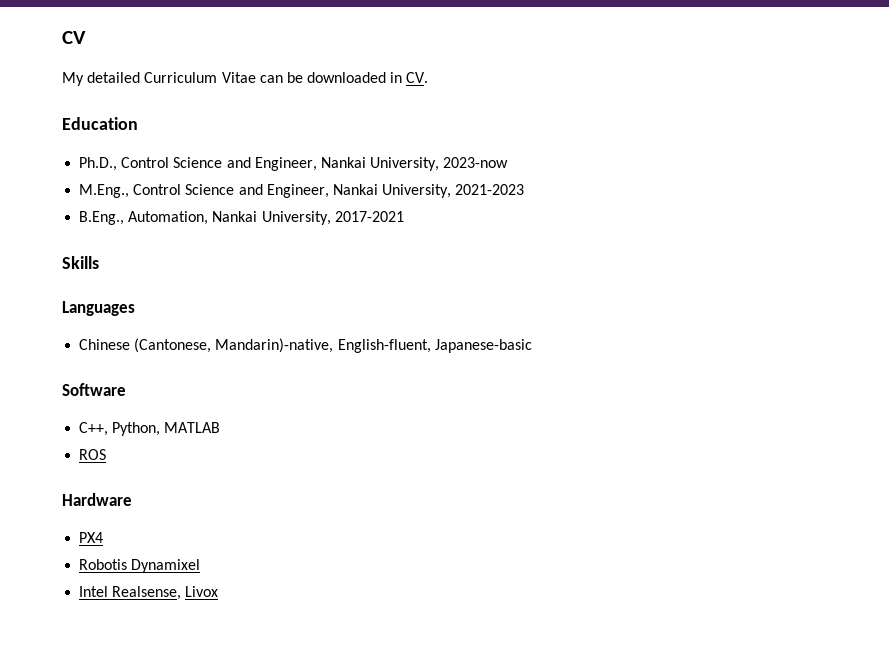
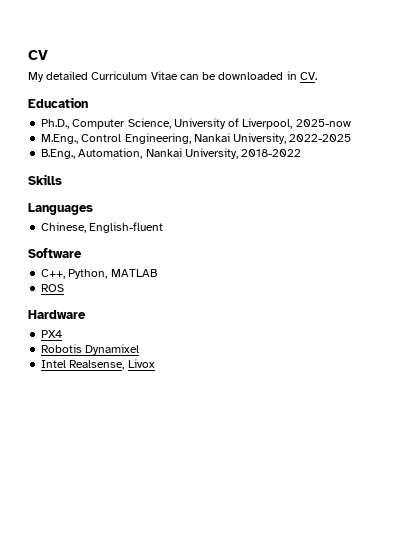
[121,157,509,171] Control Science and Engineer, Nankai University, 2023-now -> [72,118,351,129] Computer Science, University of Liverpool, 2025-now
[185,184,525,198] Science and Engineer, Nankai University, 2021-2023 -> [124,133,352,144] Engineering, Nankai University, 2022-2025
[334,211,404,222] 2017-2021 -> [241,149,302,157] 2018-2022
[79,338,532,353] Chinese (Cantonese, Mandarin)-native, English-fluent, Japanese-basic -> [41,222,164,233] Chinese, English-fluent

